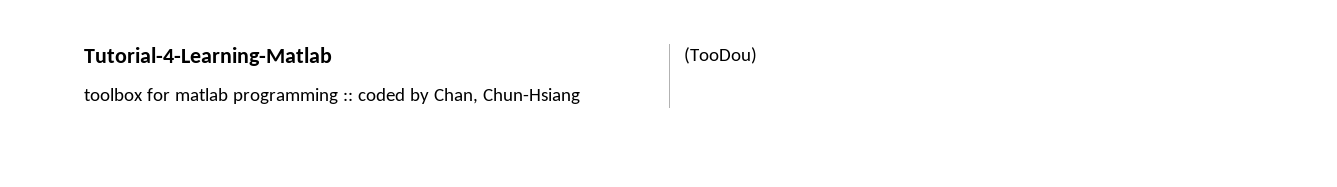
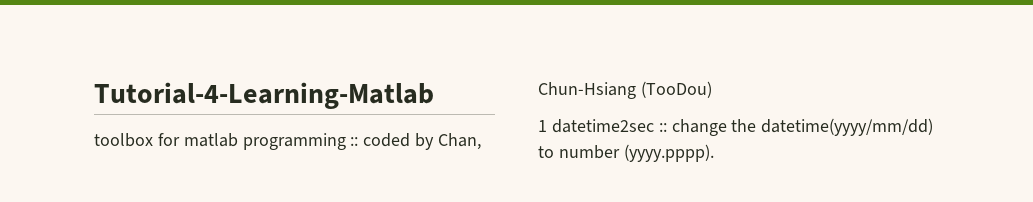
(757, 55) none -> [538,118,934,136] [538,144,714,162] // 1 datetime2sec :: change the datetime(yyyy/mm/dd) to number (yyyy.pppp).

